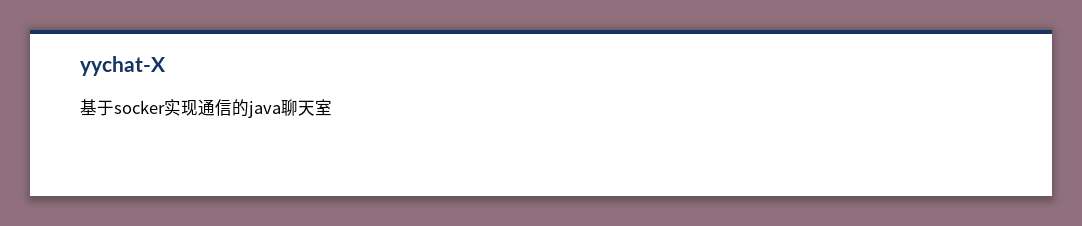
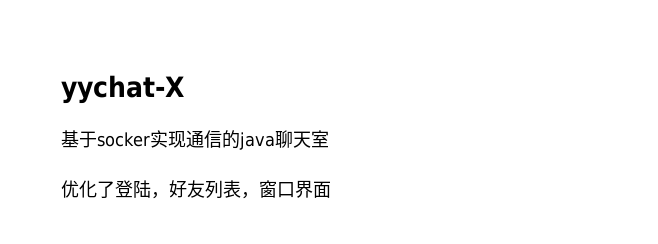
(332, 107) none -> [61,180,331,199] // 优化了登陆，好友列表，窗口界面

